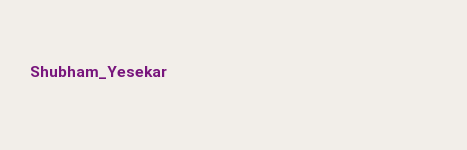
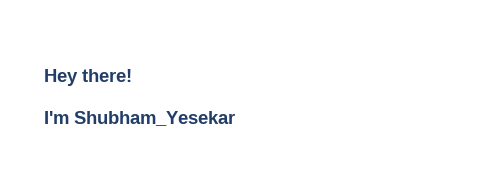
(30, 72) none -> [44,69,132,86] [44,111,69,124] Hey there! // I'm

